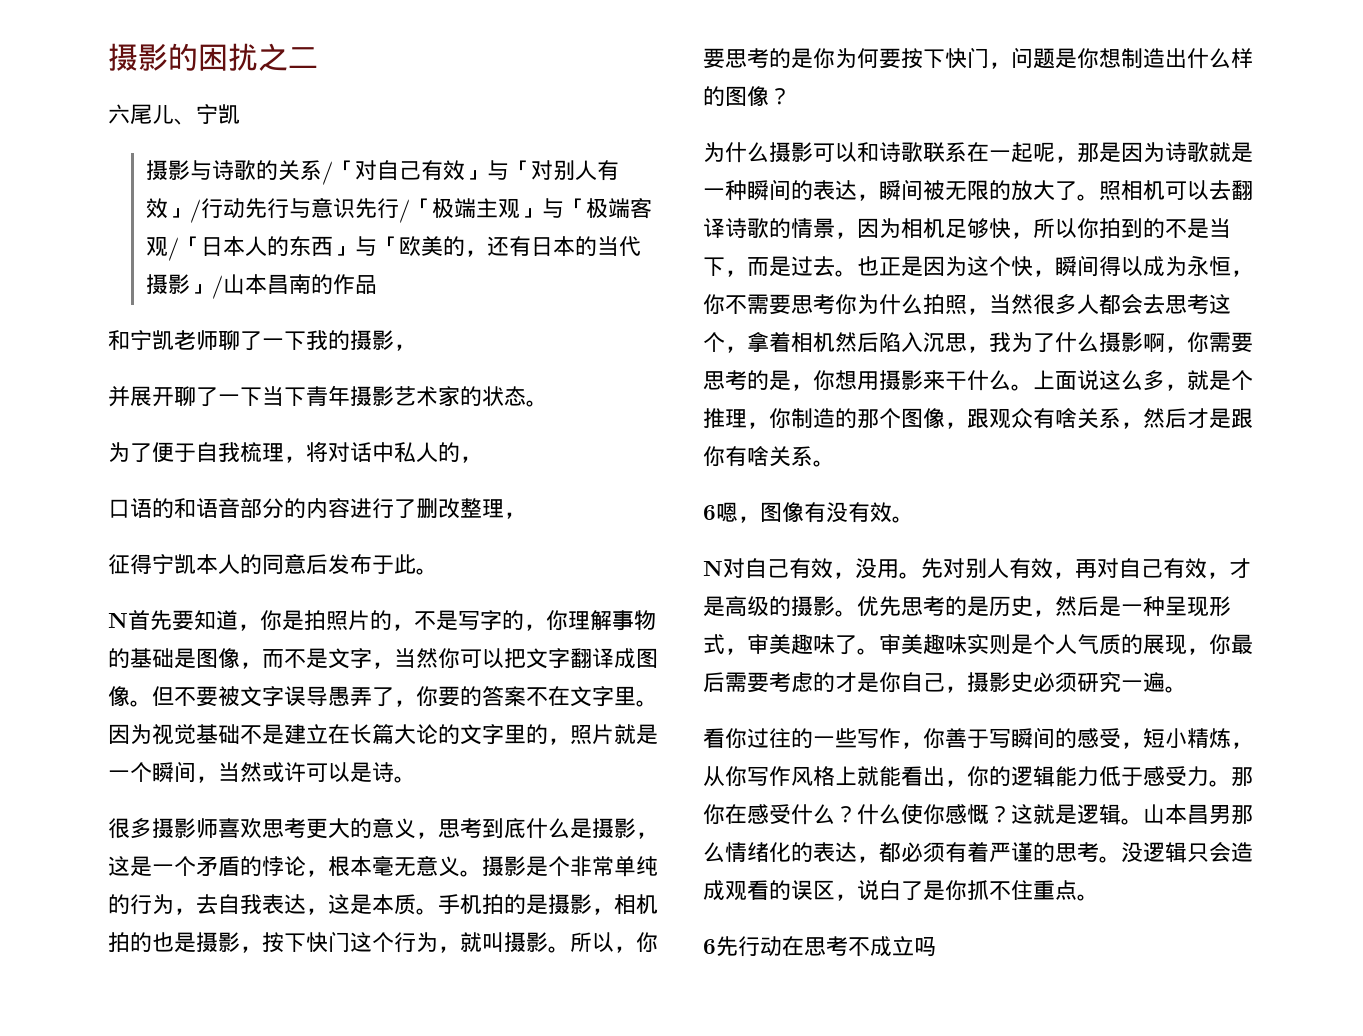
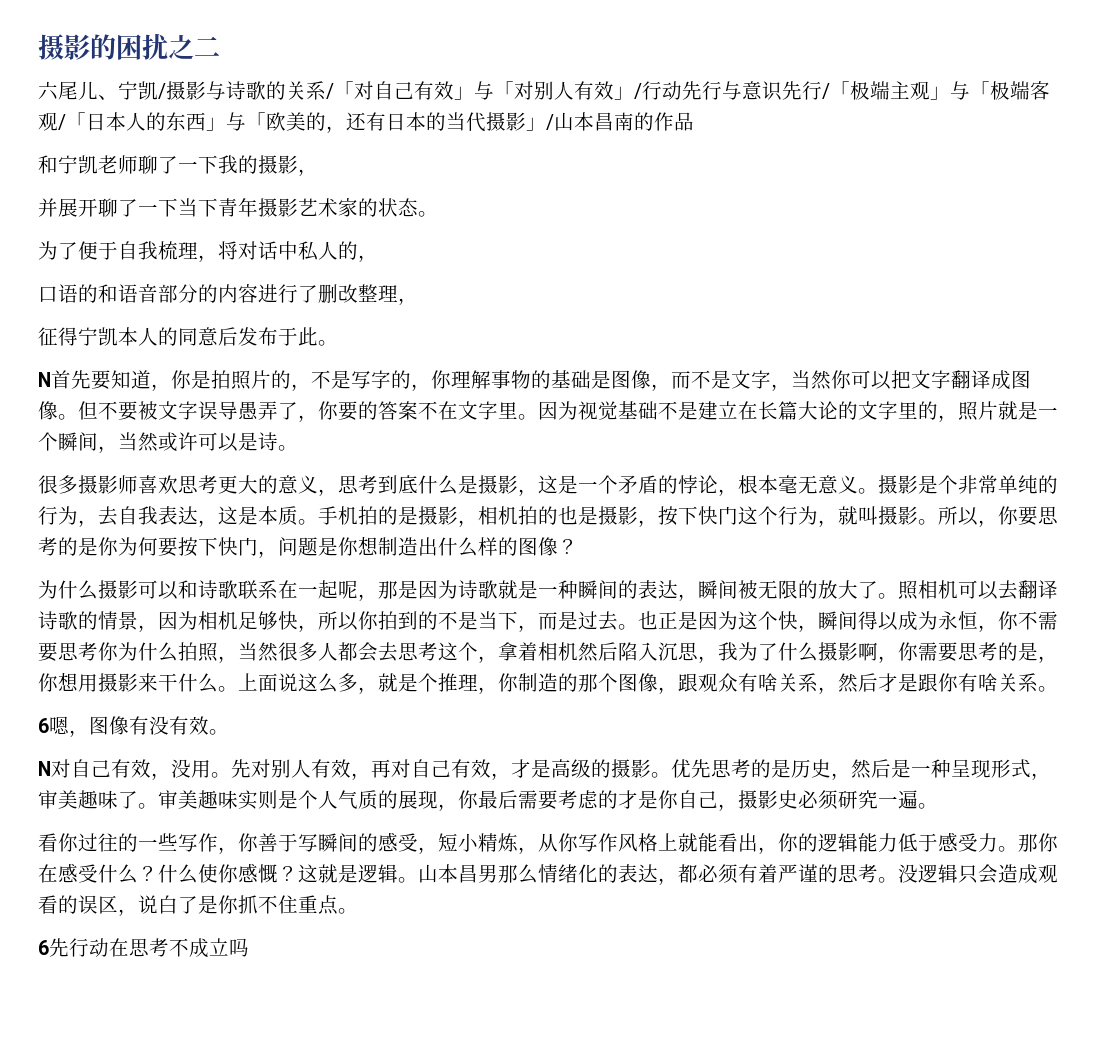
(240, 114) // -> [158,83,166,99] /

